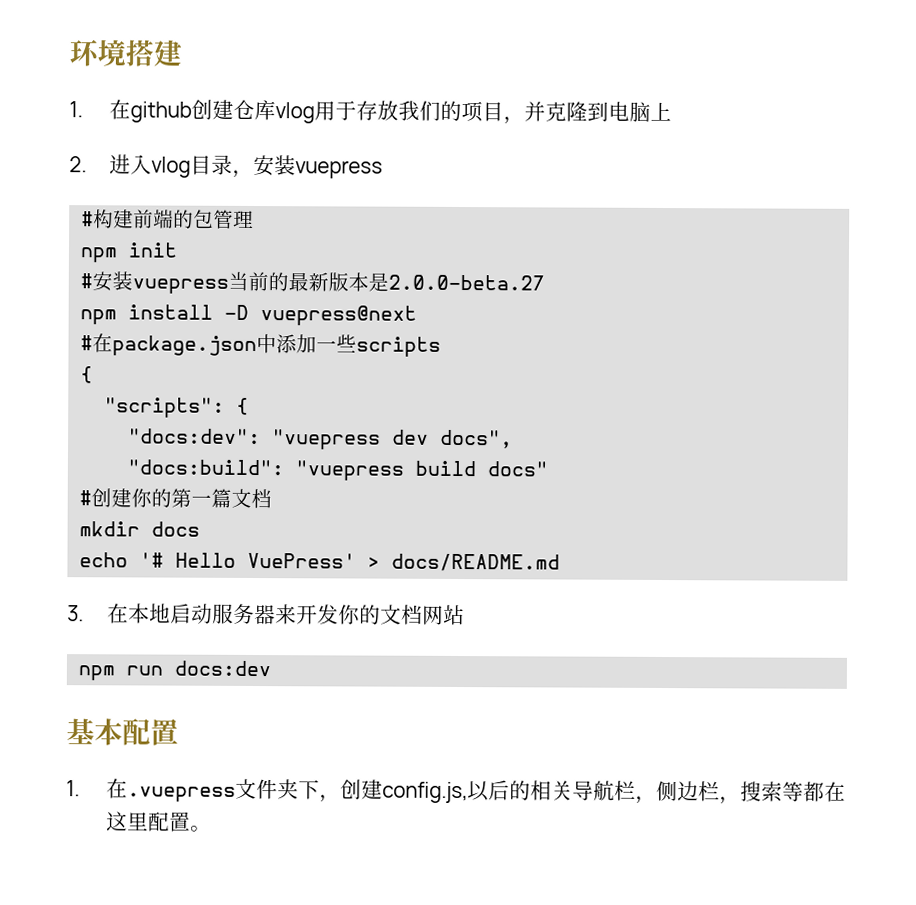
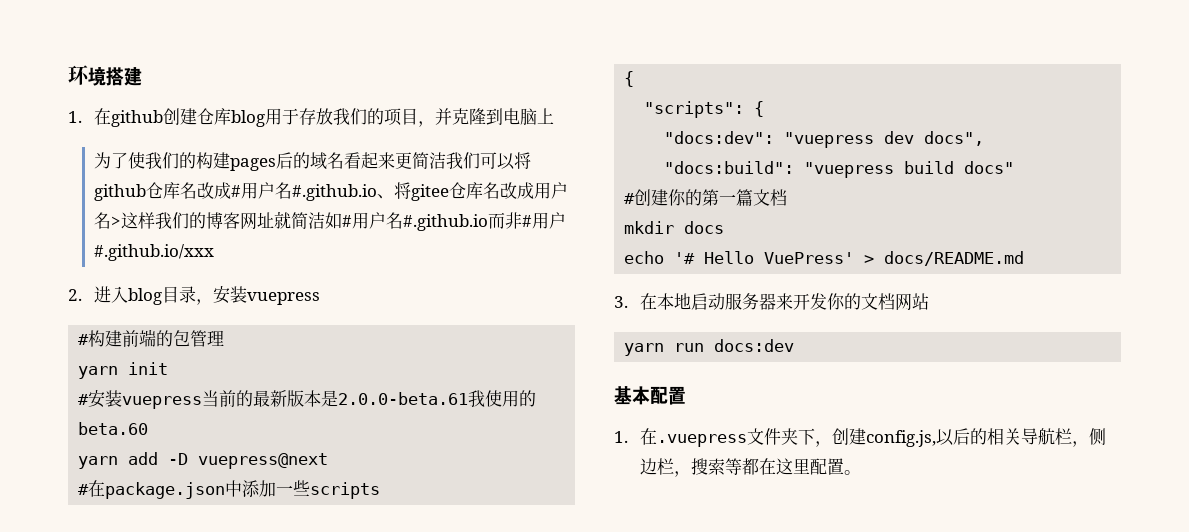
[275,102,316,124] vlog -> [231,110,266,127] blog
(673, 111) none -> [94,152,532,171] [94,182,569,201] [94,211,567,231] [94,244,215,261] // 为了使我们的构建pages后的域名看起来更简洁我们可以将github仓库名改成#用户名#.github.io、将gitee仓库名改成用户名>这样我们的博客网址就简洁如#用户名#.github.io而非#用户#.github.io/xxx
[151,156,192,178] vlog -> [128,288,163,305] blog
[80,247,118,263] npm -> [78,366,119,379] yarn
[388,274,546,291] [80,304,214,325] 2.0.0-beta.27 // npm install -> [338,390,537,407] [78,422,149,435] [78,452,159,469] 2.0.0-beta.61我使用的beta.60 // yarn add
[78,665,116,681] npm -> [624,343,665,356] yarn

